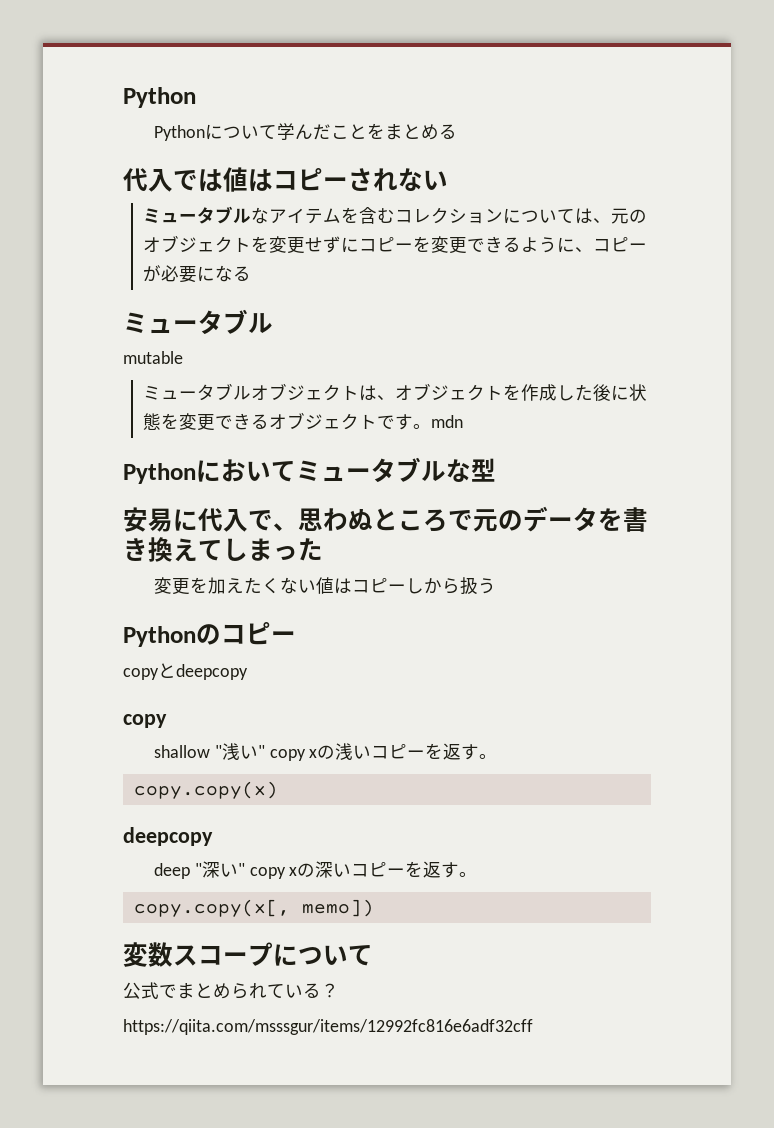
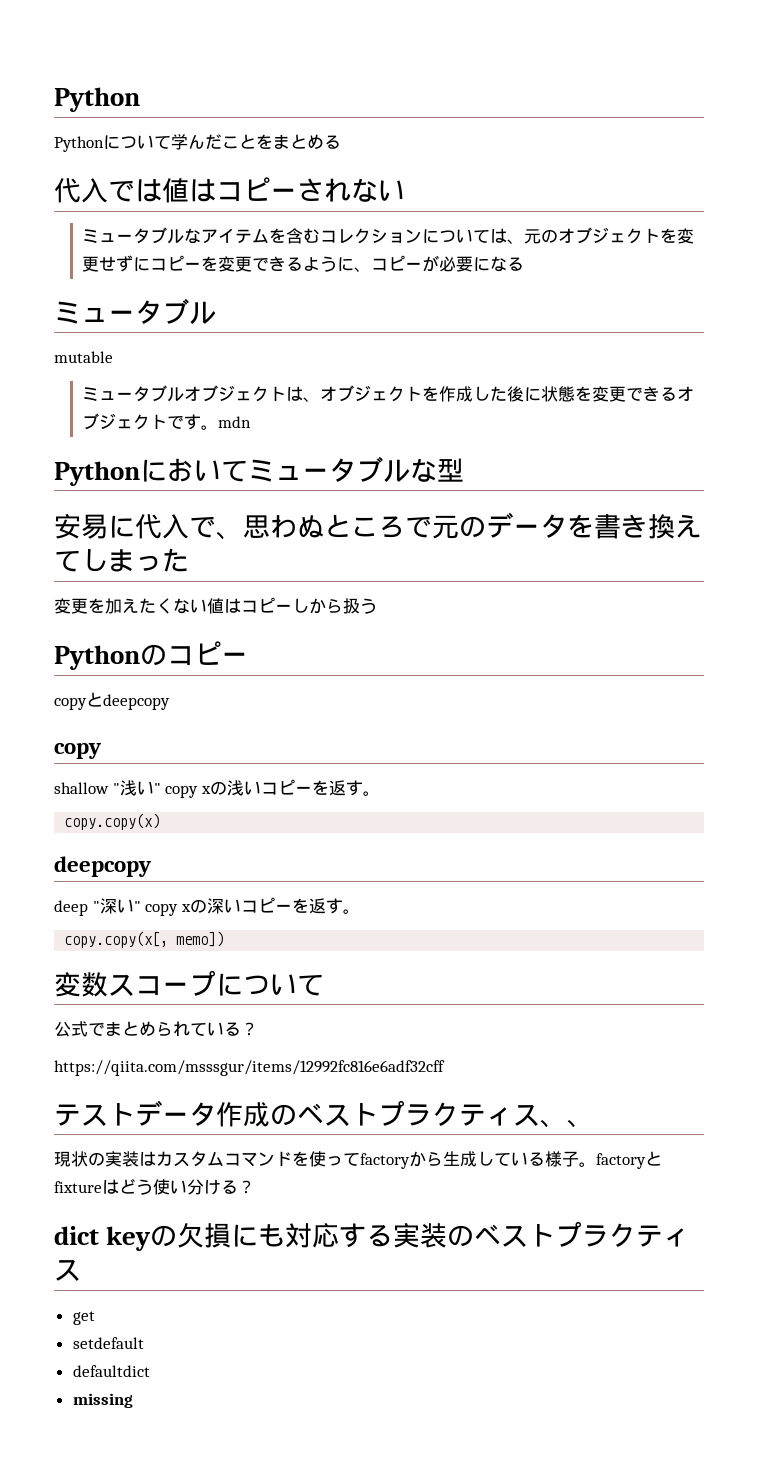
(533, 1027) none -> [54,1100,594,1128] [54,1151,662,1169] [54,1178,255,1195] [54,1221,691,1251] [54,1259,81,1281] [72,1311,95,1325] [72,1337,144,1349] [72,1365,150,1377] [72,1393,133,1408] // テストデータ作成のベストプラクティス、、 // 現状の実装はカスタムコマンドを使ってfactoryから生成している様子。factoryとfixtureはどう使い分ける？ // dict keyの欠損にも対応する実装のベストプラクティス // get // setdefault // defaultdict // missing

